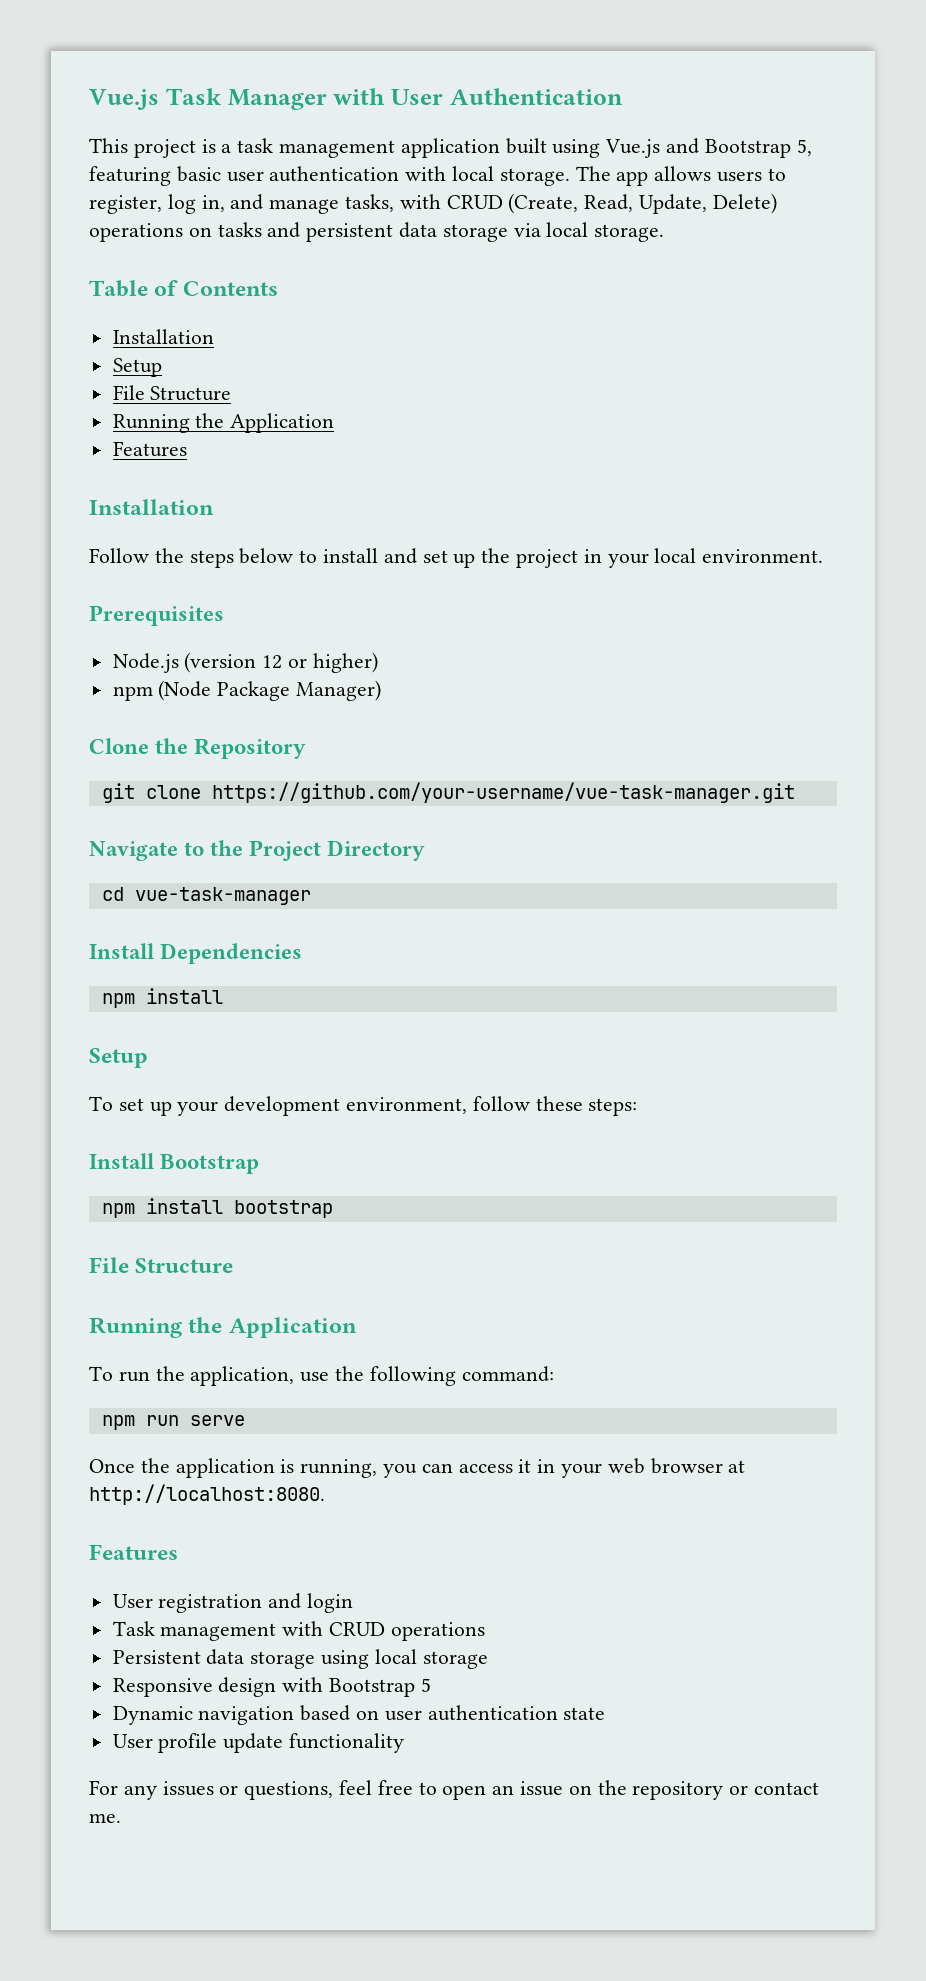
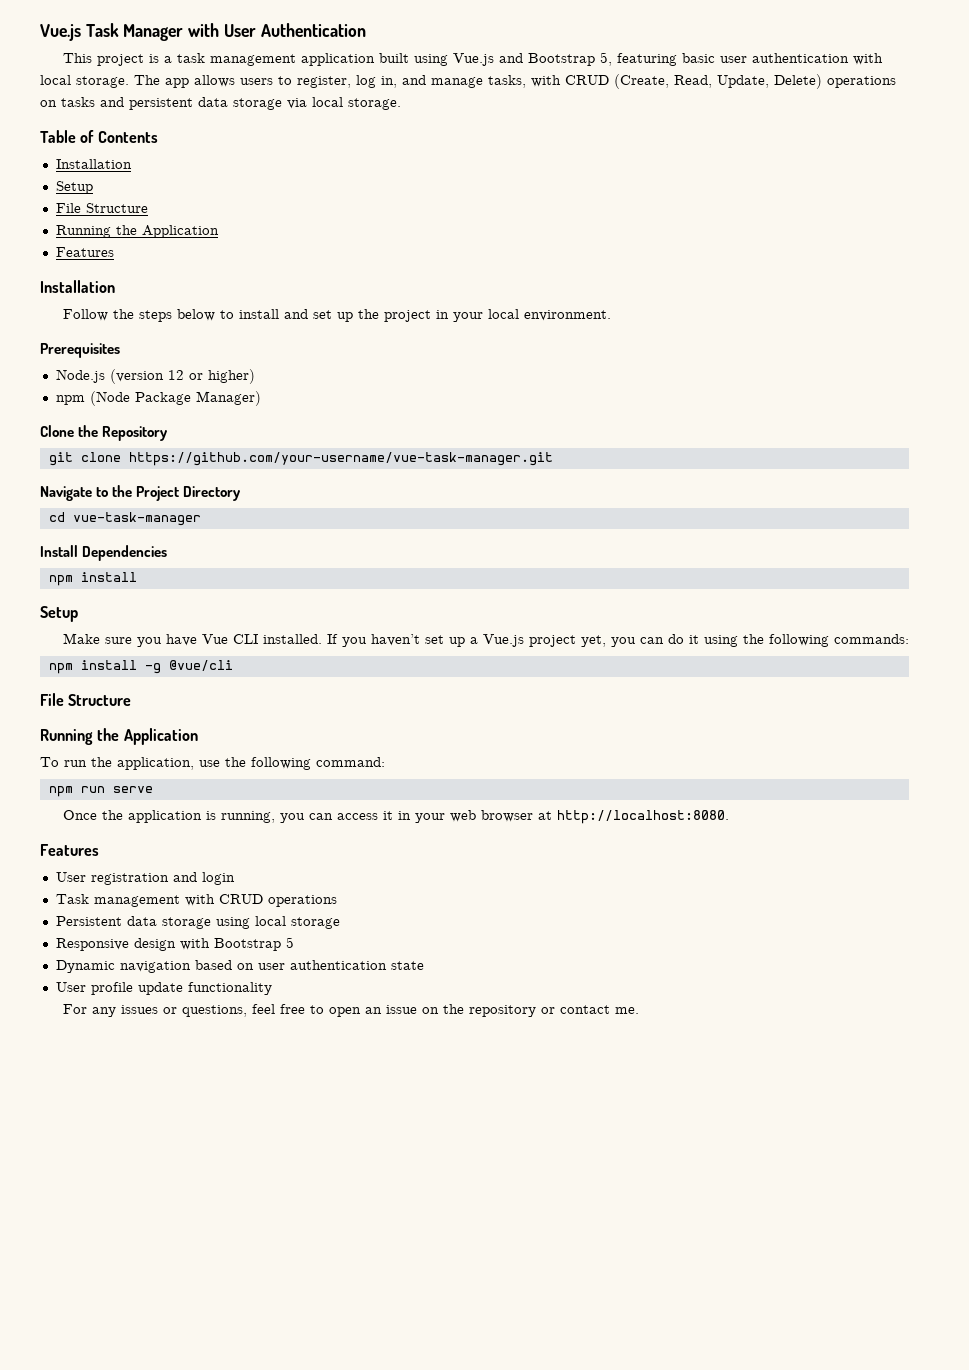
[89,1096,638,1116] [89,1153,260,1174] [101,1198,333,1218] To set up your development environment, follow these steps: // Install Bootstrap // npm install bootstrap -> [62,633,909,647] [48,660,233,674] Make sure you have Vue CLI installed. If you haven’t set up a Vue.js project yet, you can do it using the following commands: // npm install -g @vue/cli

